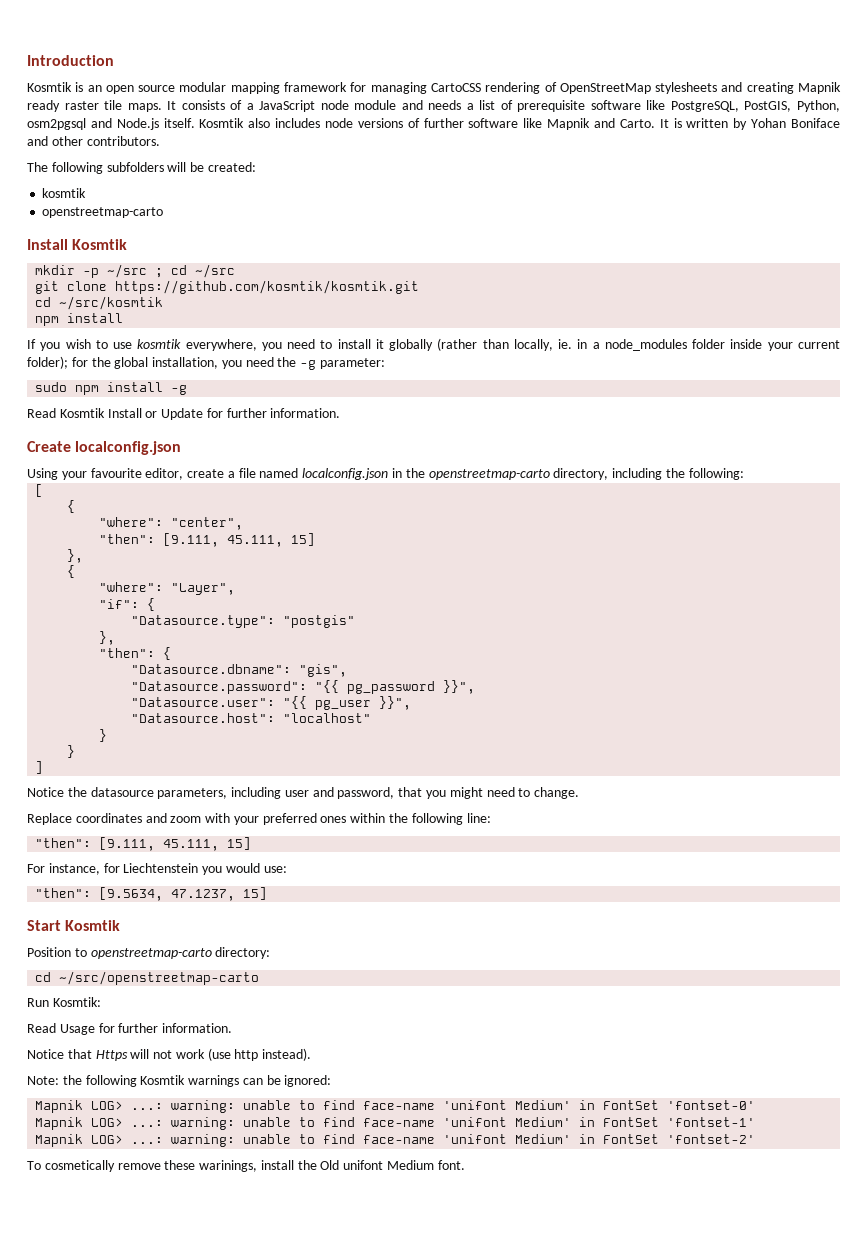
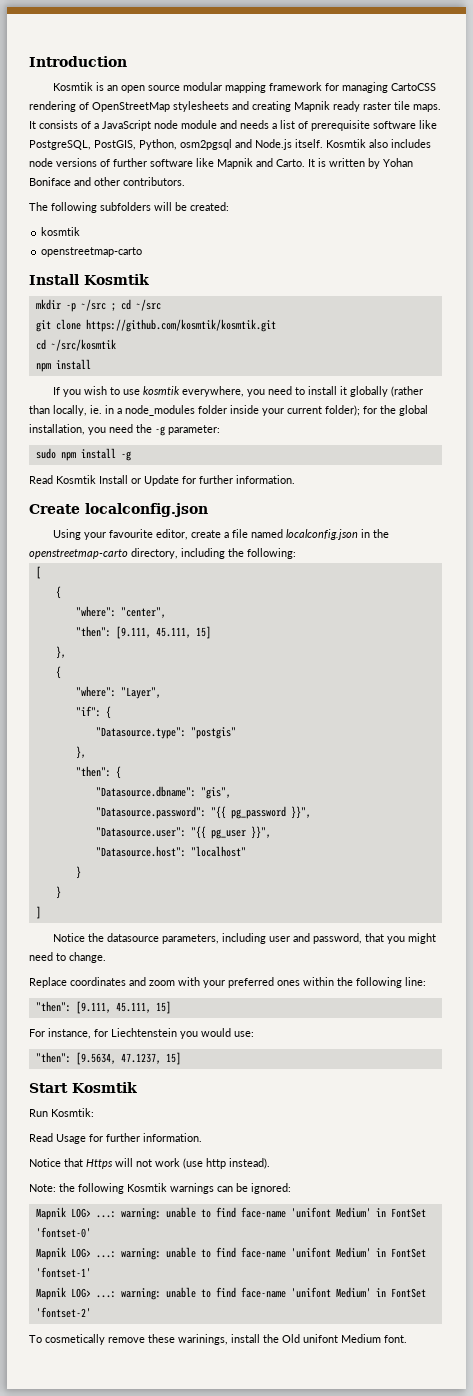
[27,947,271,959] [35,971,260,985] // Position to openstreetmap-carto directory: // cd ~/src/openstreetmap-carto -> (137, 1087) none

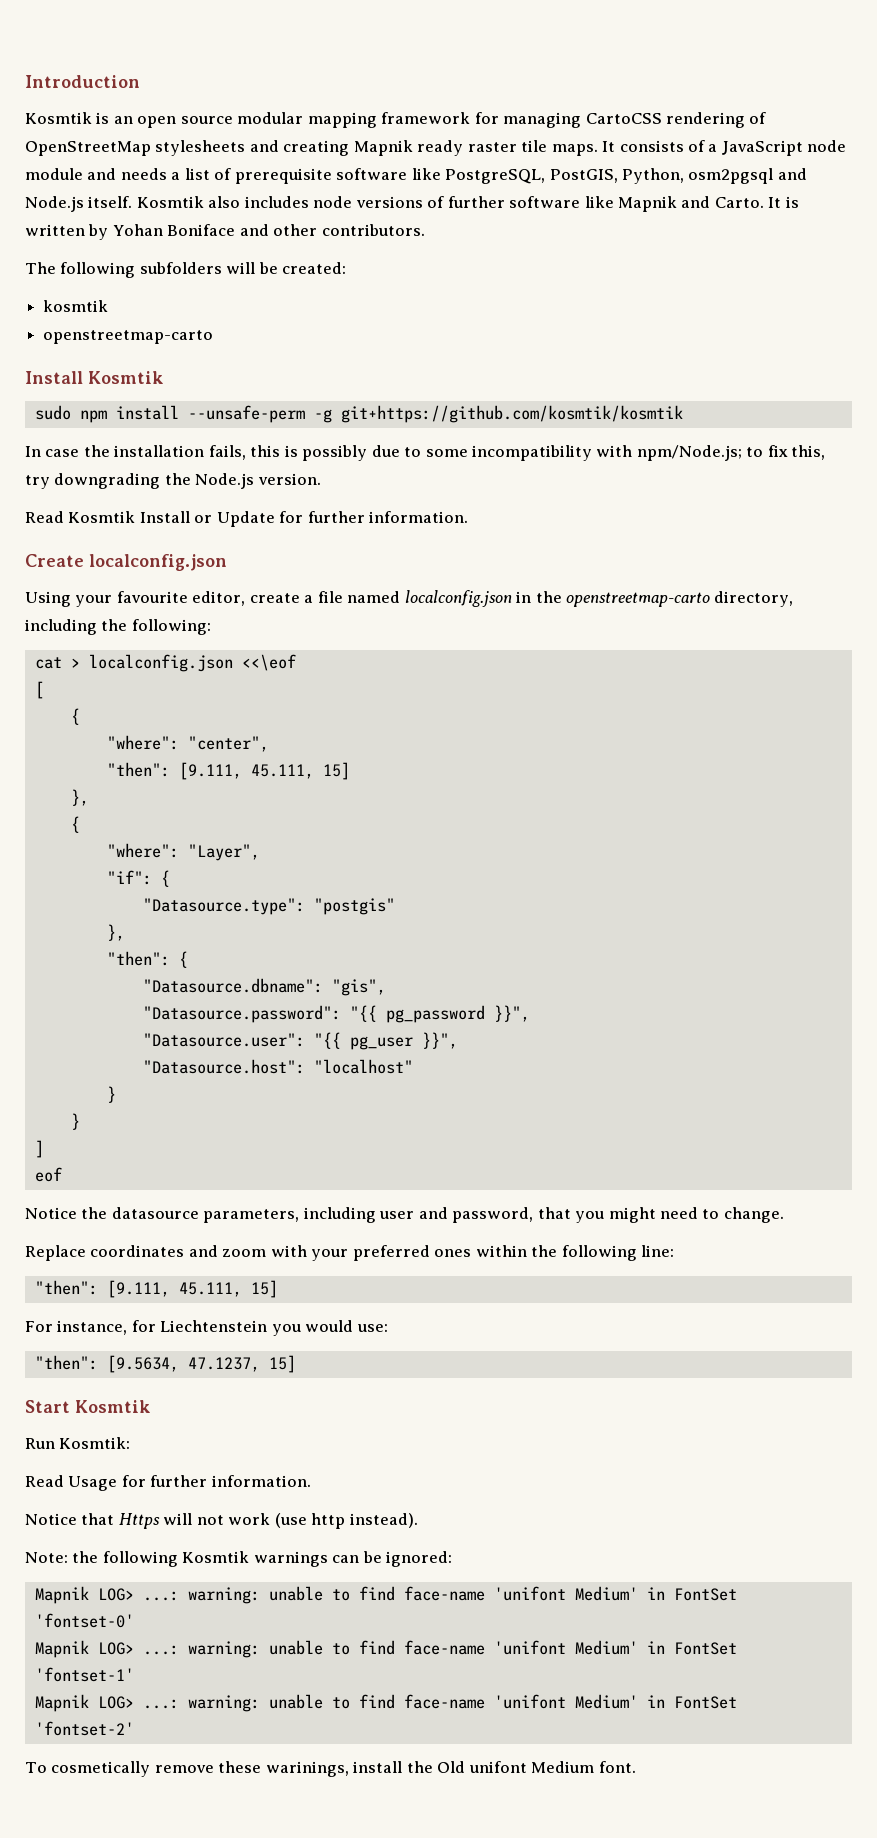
[35,299,161,312] [35,319,276,332] [35,339,116,351] [35,359,91,372] [52,386,423,397] [29,405,428,416] [29,424,220,436] // mkdir -p ~/src ; cd ~/src // git clone https://github.com/kosmtik/kosmtik.git // cd ~/src/kosmtik // npm install // If you wish to use kosmtik everywhere, you need to install it globally (rather than locally, ie. in a node_modules folder inside your current folder); for the global installation, you need the -g parameter: -> (163, 377) none
[120,451,131,461] -g -> [187,405,683,423] [25,445,826,461] [25,473,321,489] --unsafe-perm -g git+https://github.com/kosmtik/kosmtik // In case the installation fails, this is possibly due to some incompatibility with npm/Node.js; to fix this, try downgrading the Node.js version.
(296, 553) none -> [34,654,296,672] // cat > localconfig.json <<\eof
(41, 912) none -> [34,1167,62,1182] // eof

